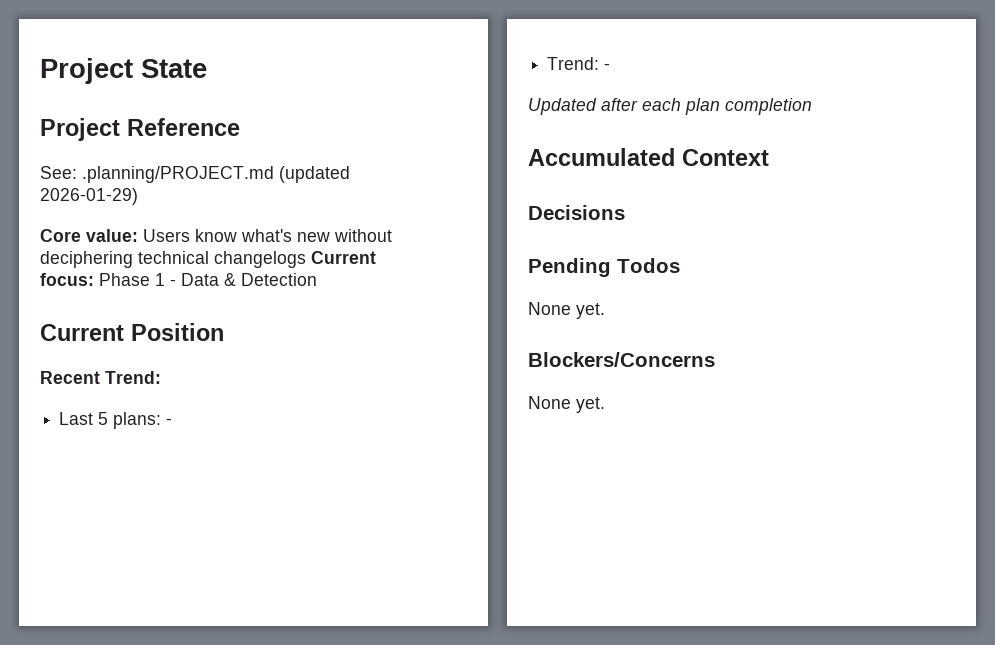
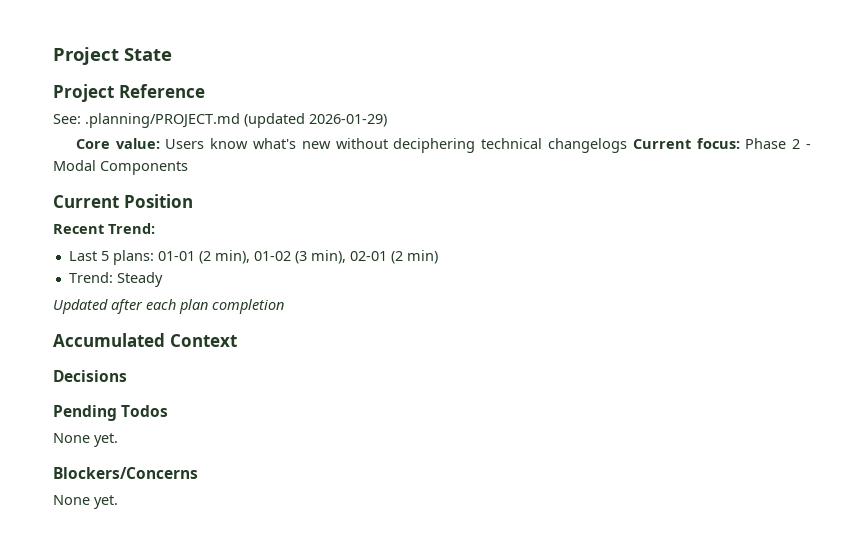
[155,273,317,286] 1 - Data & Detection -> [792,139,812,149] [53,160,188,175] 2 - Modal Components
[166,418,173,425] [547,57,611,70] - // Trend: - -> [157,250,438,264] [68,272,163,287] 01-01 (2 min), 01-02 (3 min), 02-01 (2 min) // Trend: Steady

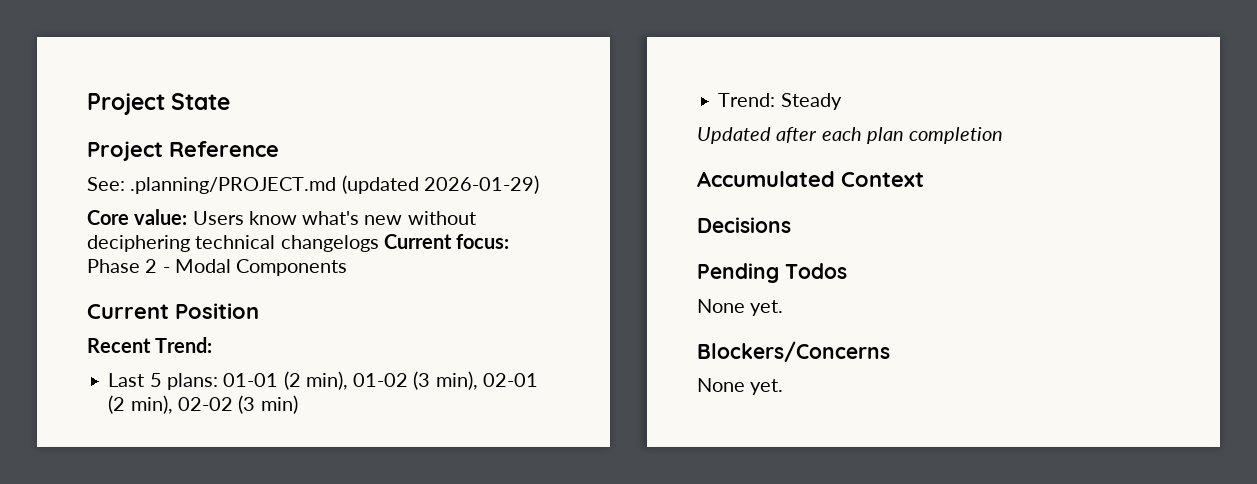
(403, 257) none -> [130,395,256,414] min), 02-02 (3

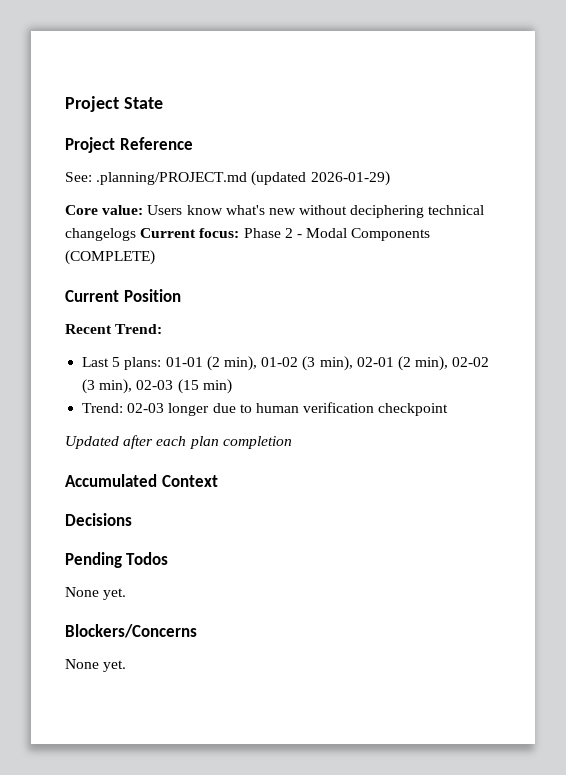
(348, 267) none -> [65,250,155,265] (COMPLETE)
(256, 404) none -> [99,379,199,394] min), 02-03 (15
[780,93,842,110] Steady -> [127,402,449,416] 02-03 longer due to human verification checkpoint

